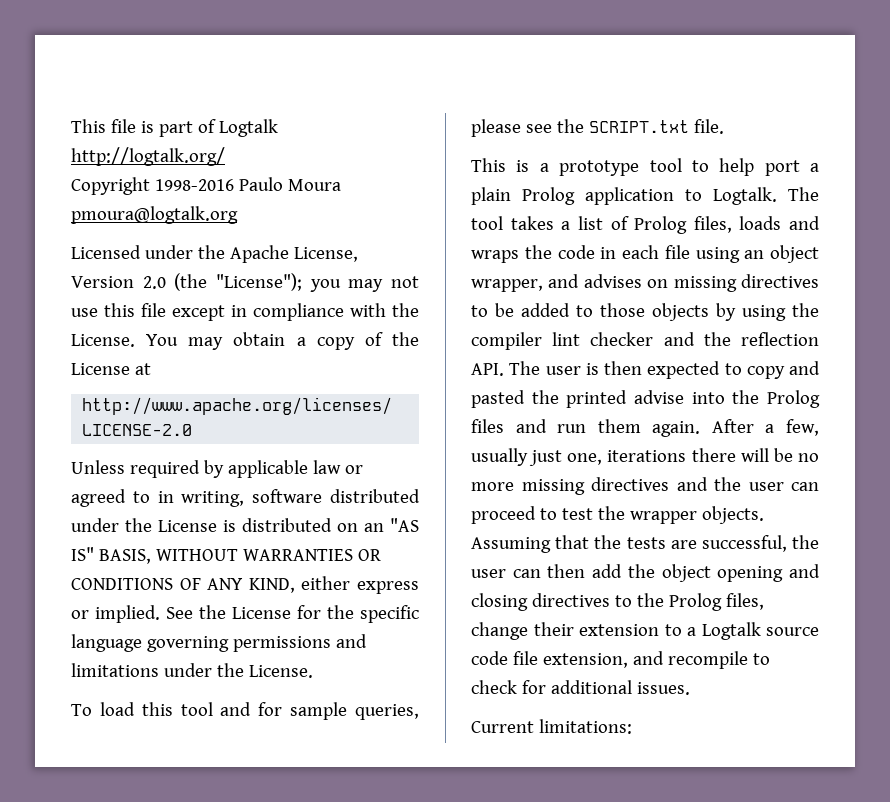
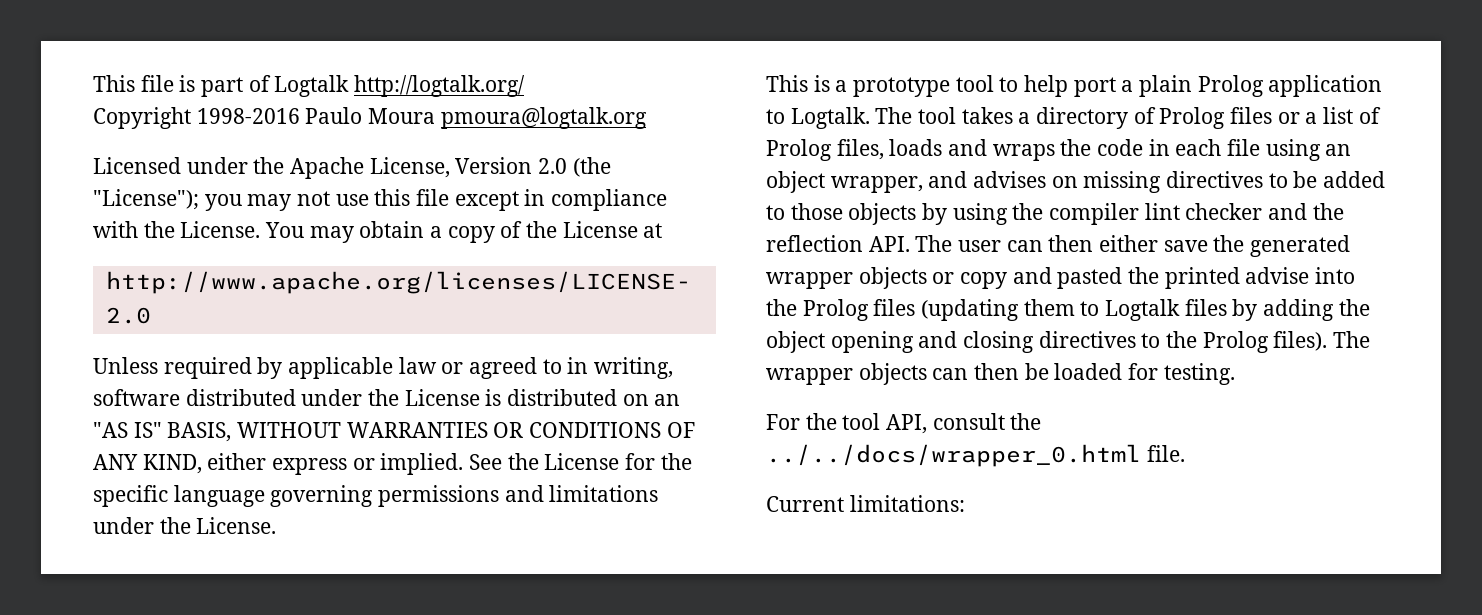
[71,702,419,720] [471,119,724,137] // To load this tool and for sample queries, please see the SCRIPT.txt file. -> (277, 525) none
(571, 225) none -> [1036,107,1318,129] directory of Prolog files or a
[585,361,742,379] is then expected to -> [1006,235,1351,257] [766,267,955,289] can then either save the generated wrapper objects or
[515,419,819,437] [471,448,819,466] [471,477,819,495] [471,506,764,524] [471,535,819,553] [471,564,623,578] and run them again. After a few, usually just one, iterations there will be no more missing directives and the user can proceed to test the wrapper objects. Assuming that the tests are successful, the user can then add -> [921,299,1335,321] (updating them to Logtalk files by adding
[725,593,764,610] [471,622,819,640] [471,651,770,669] [471,680,690,695] files, change their extension to a Logtalk source code file extension, and recompile to check for additional issues. -> [1273,331,1371,351] [766,363,1235,385] [766,413,1042,434] [766,444,1185,467] files). The wrapper objects can then be loaded for testing. // For the tool API, consult the ../../docs/wrapper_0.html file.

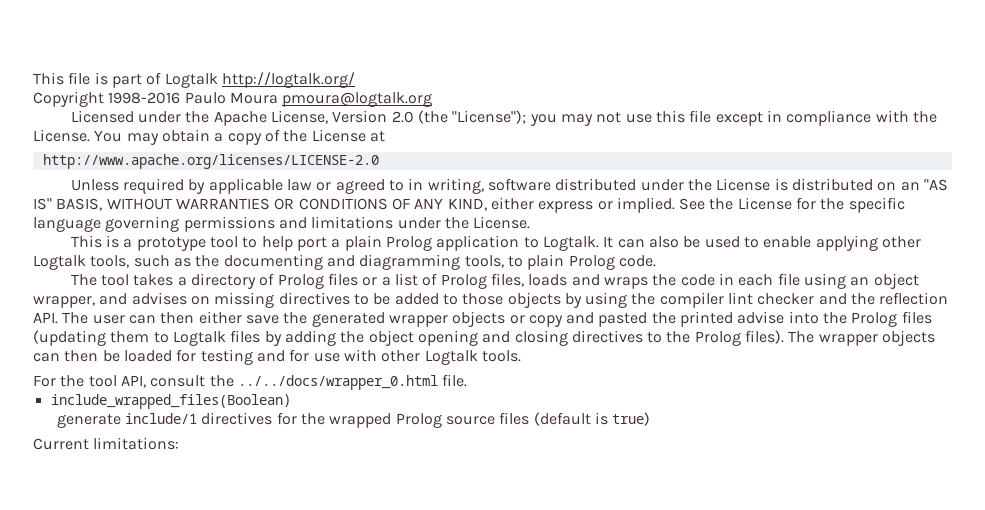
(870, 118) none -> [603,235,921,251] [33,254,656,270] It can also be used to enable applying other Logtalk tools, such as the documenting and diagramming tools, to plain Prolog code. //
[1163,363,1235,385] testing. -> [200,349,521,365] testing and for use with other Logtalk tools.
(1185, 453) none -> [50,394,291,409] [56,412,651,428] // include_wrapped_files(Boolean) // generate include/1 directives for the wrapped Prolog source files (default is true)

